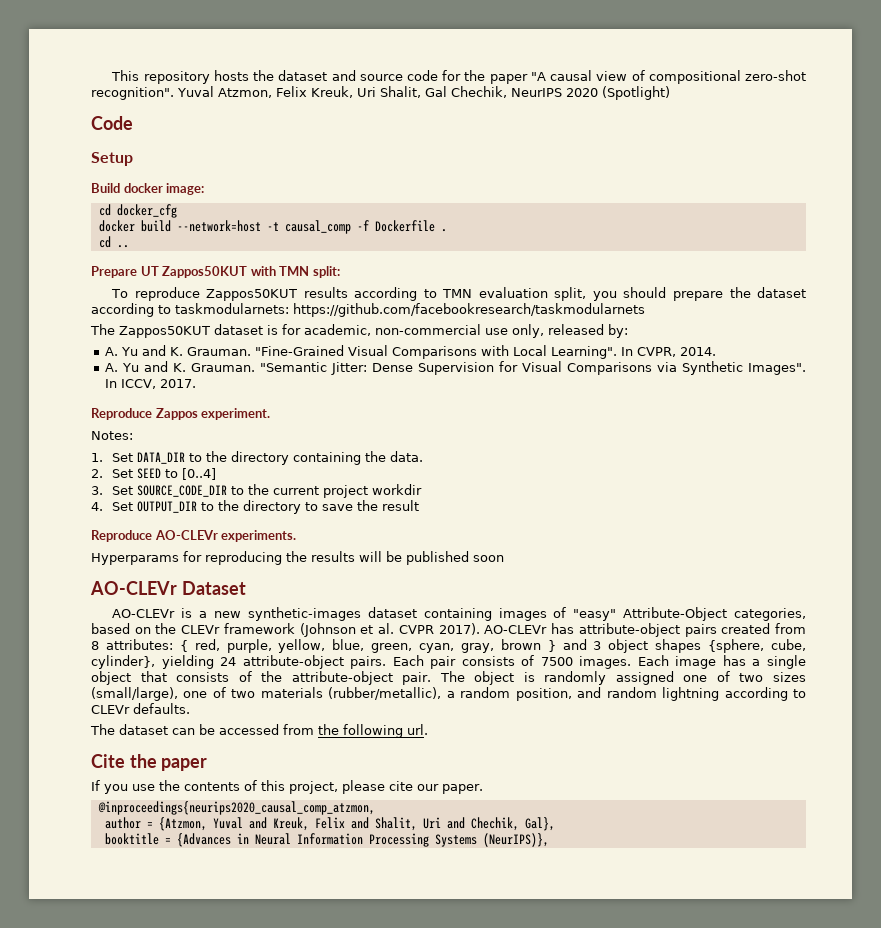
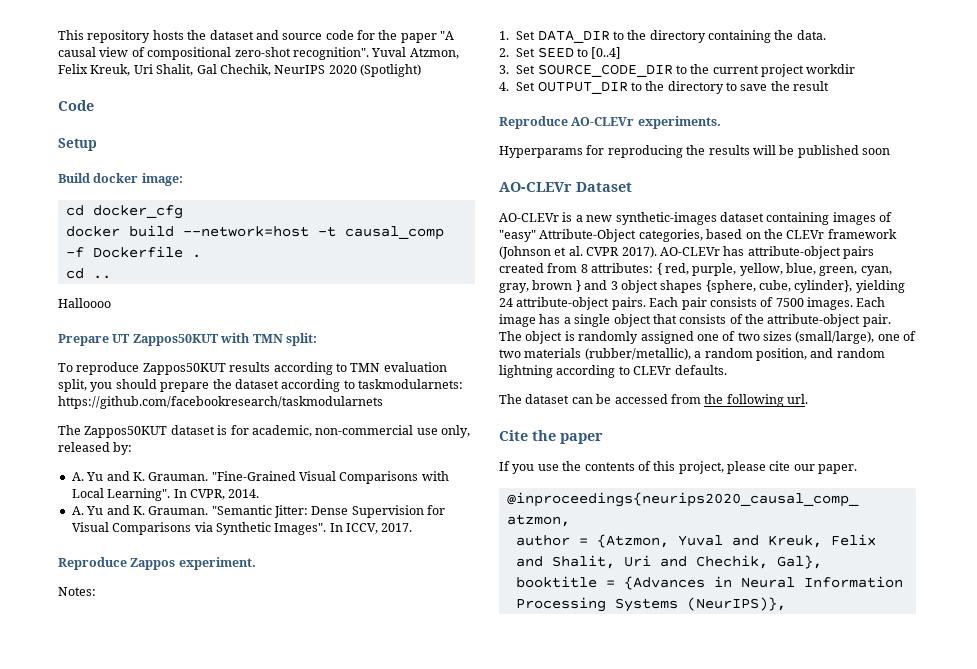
(129, 246) none -> [58,298,111,308] // Halloooo

